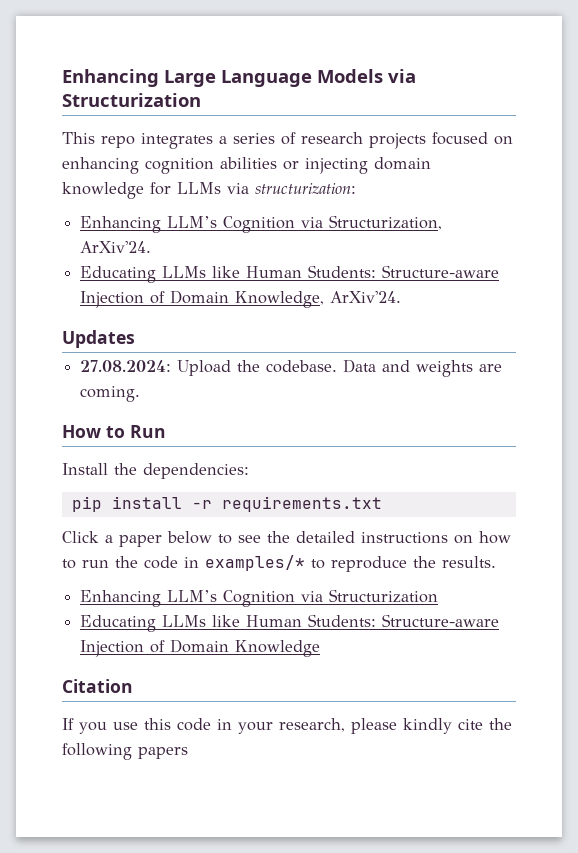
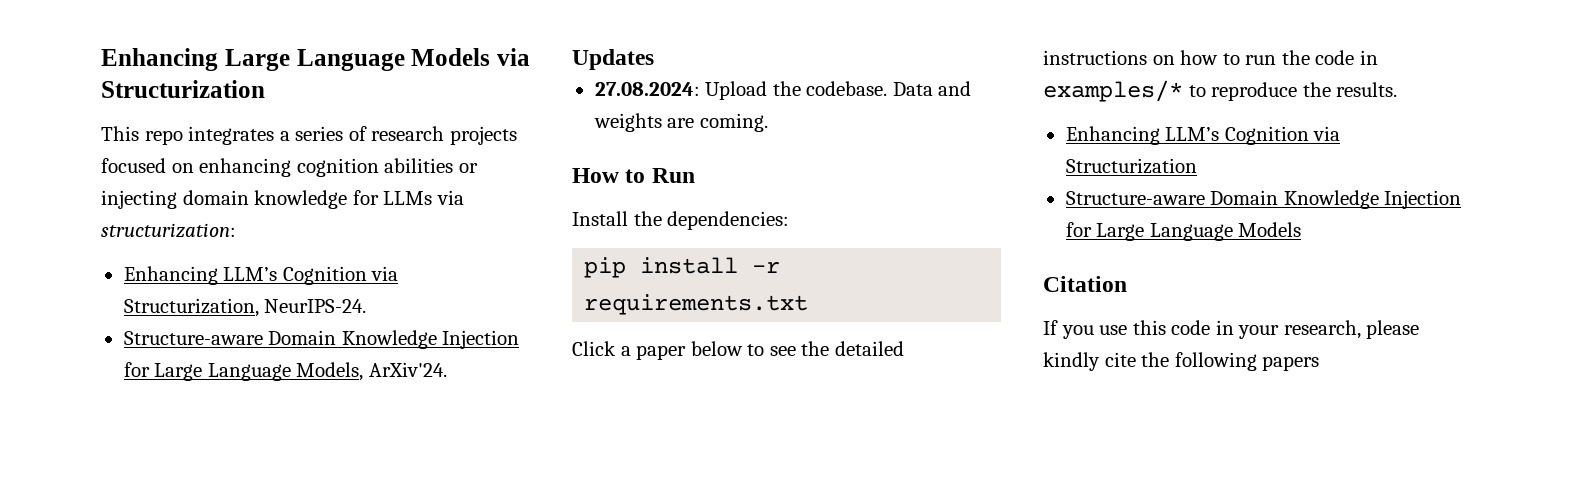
[80,241,152,253] [80,265,500,283] [80,290,325,308] ArXiv'24. // Educating LLMs like Human Students: Structure-aware Injection of Domain Knowledge, -> [264,299,367,313] [123,330,520,349] [123,362,364,381] NeurIPS-24. // Structure-aware Domain Knowledge Injection for Large Language Models,
[80,614,500,632] [80,639,321,657] Educating LLMs like Human Students: Structure-aware Injection of Domain Knowledge -> [1065,190,1462,209] [1065,222,1302,241] Structure-aware Domain Knowledge Injection for Large Language Models

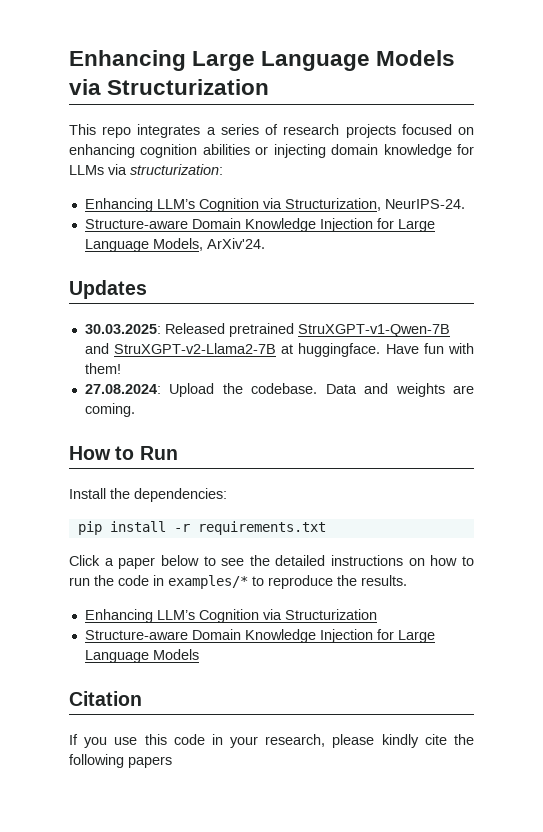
(654, 59) none -> [84,323,450,337] [84,343,475,357] [84,363,121,374] // 30.03.2025: Released pretrained StruXGPT-v1-Qwen-7B and StruXGPT-v2-Llama2-7B at huggingface. Have fun with them!

